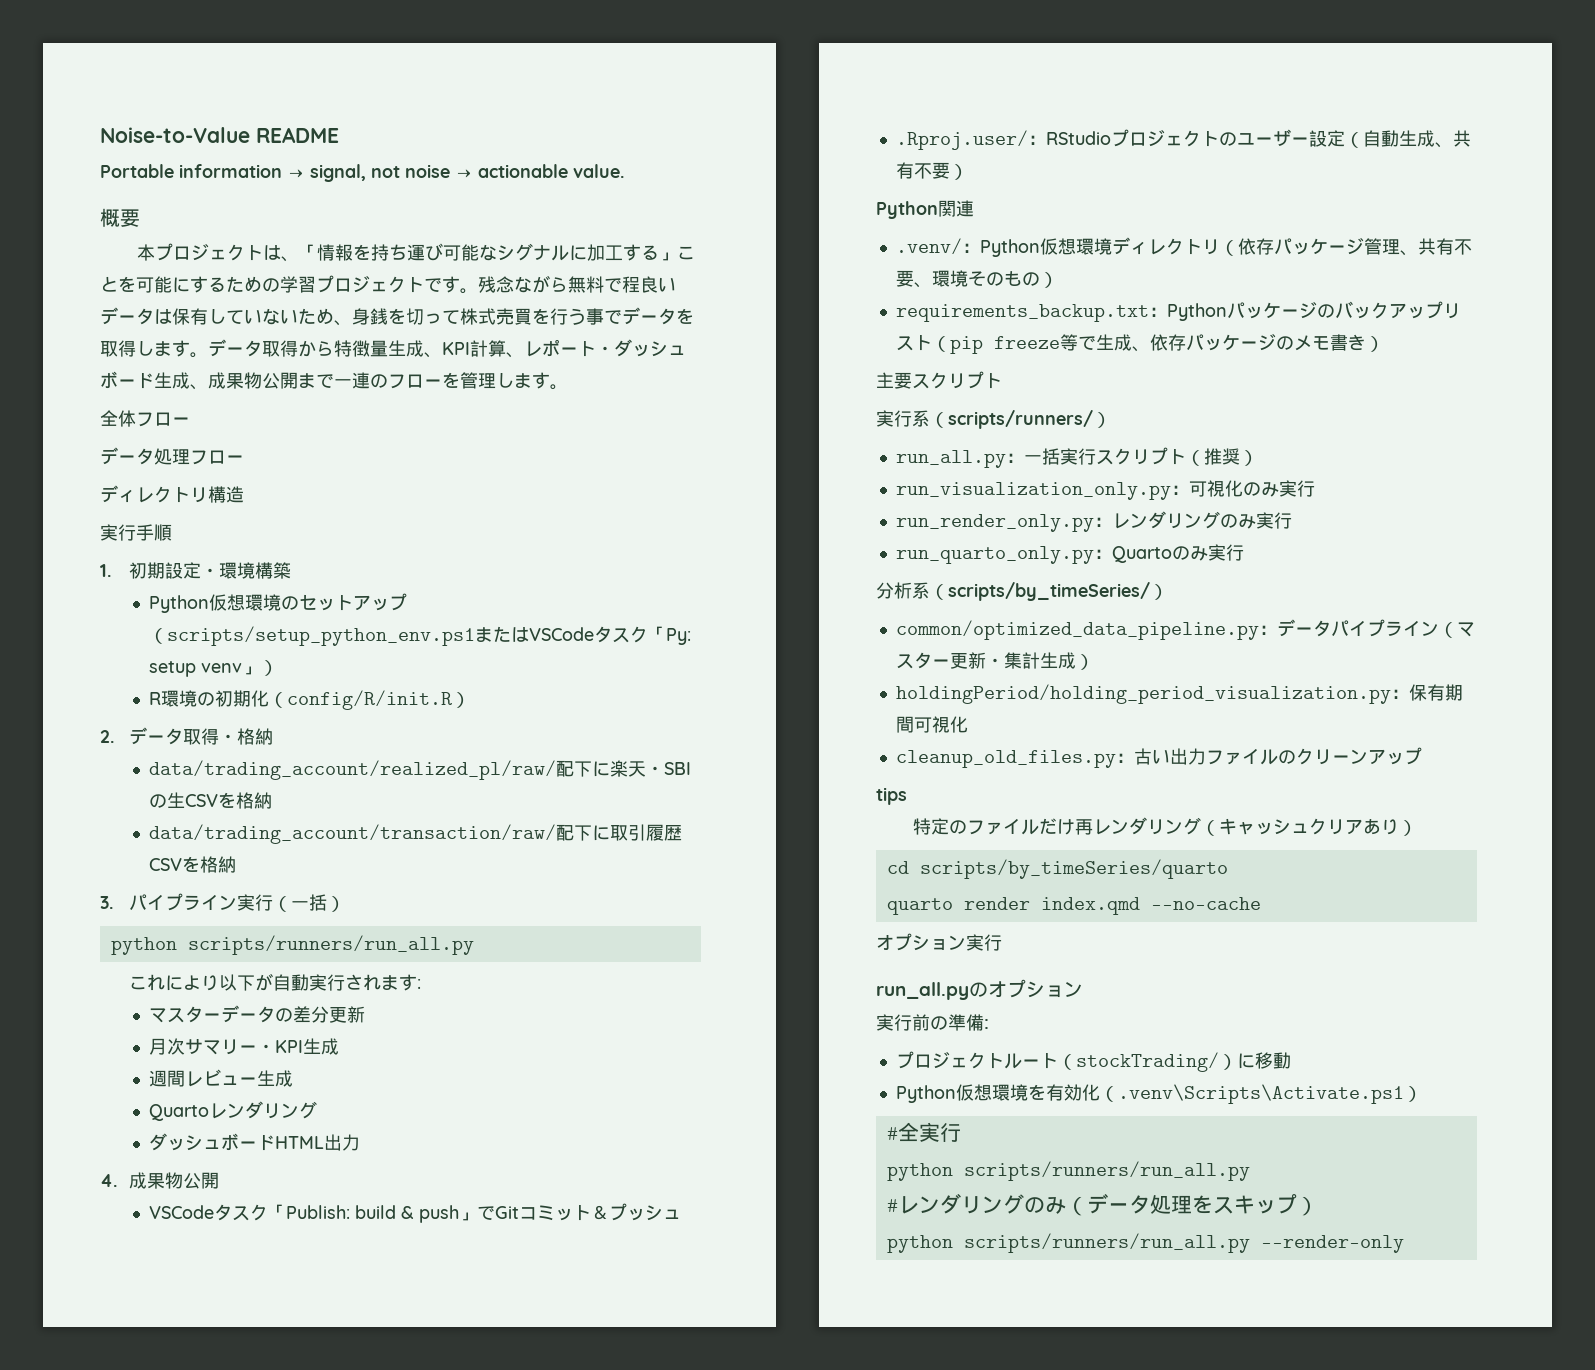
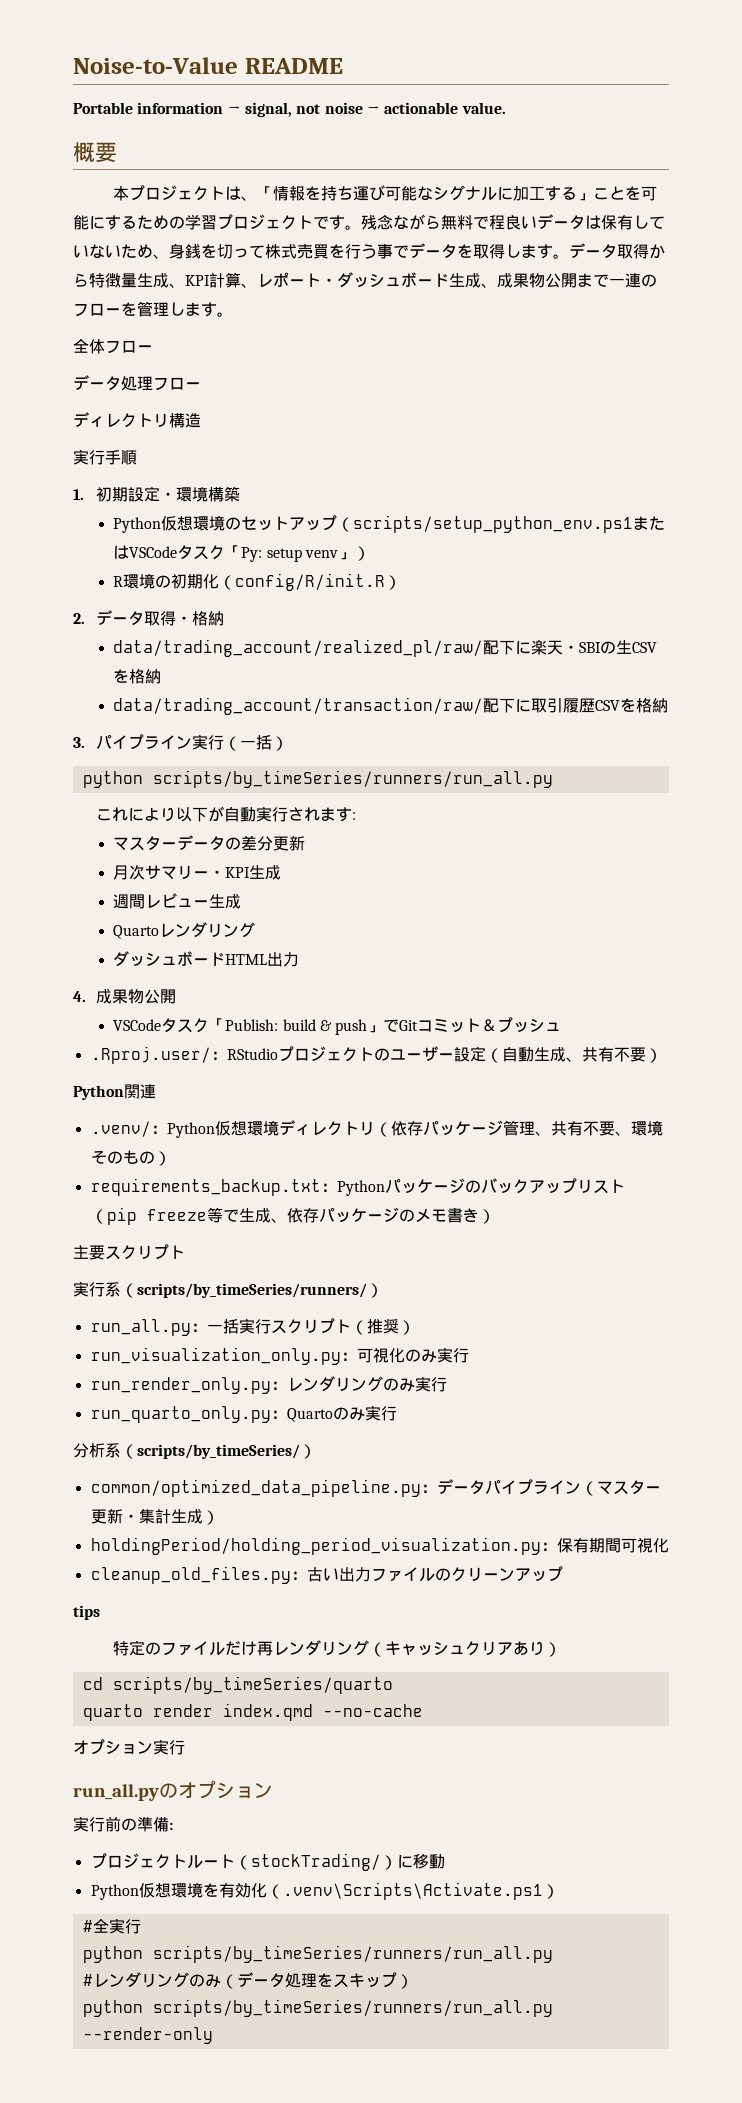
[187,935,474,955] scripts/runners/run_all.py -> [152,770,553,788] scripts/by_timeSeries/runners/run_all.py
[948,410,1093,429] scripts/runners/ -> [137,1283,367,1298] scripts/by_timeSeries/runners/
[963,1161,1250,1181] scripts/runners/run_all.py -> [152,1945,553,1963] scripts/by_timeSeries/runners/run_all.py
[963,1233,1250,1253] scripts/runners/run_all.py -> [152,1999,553,2017] scripts/by_timeSeries/runners/run_all.py

